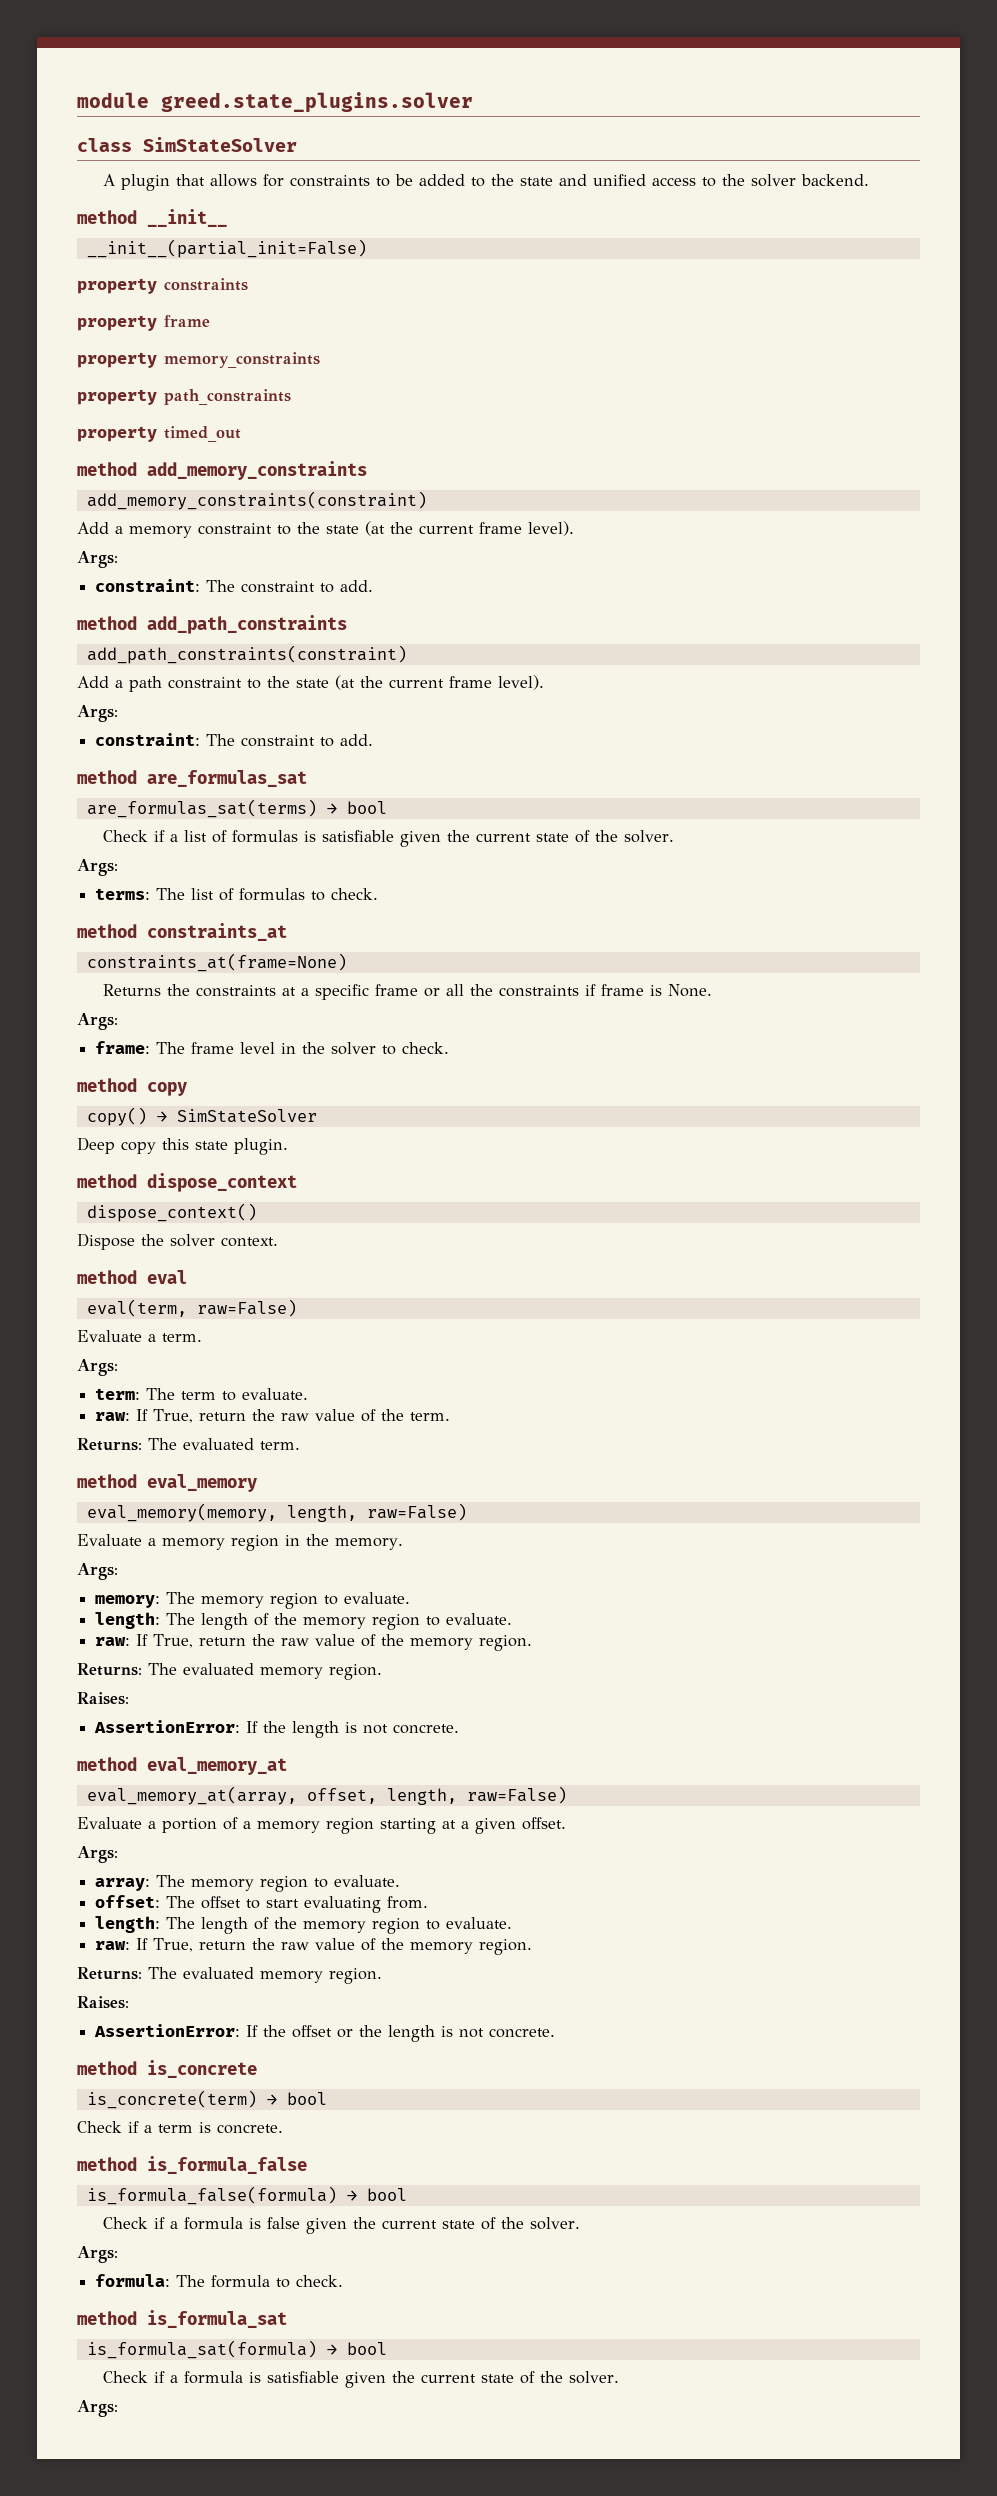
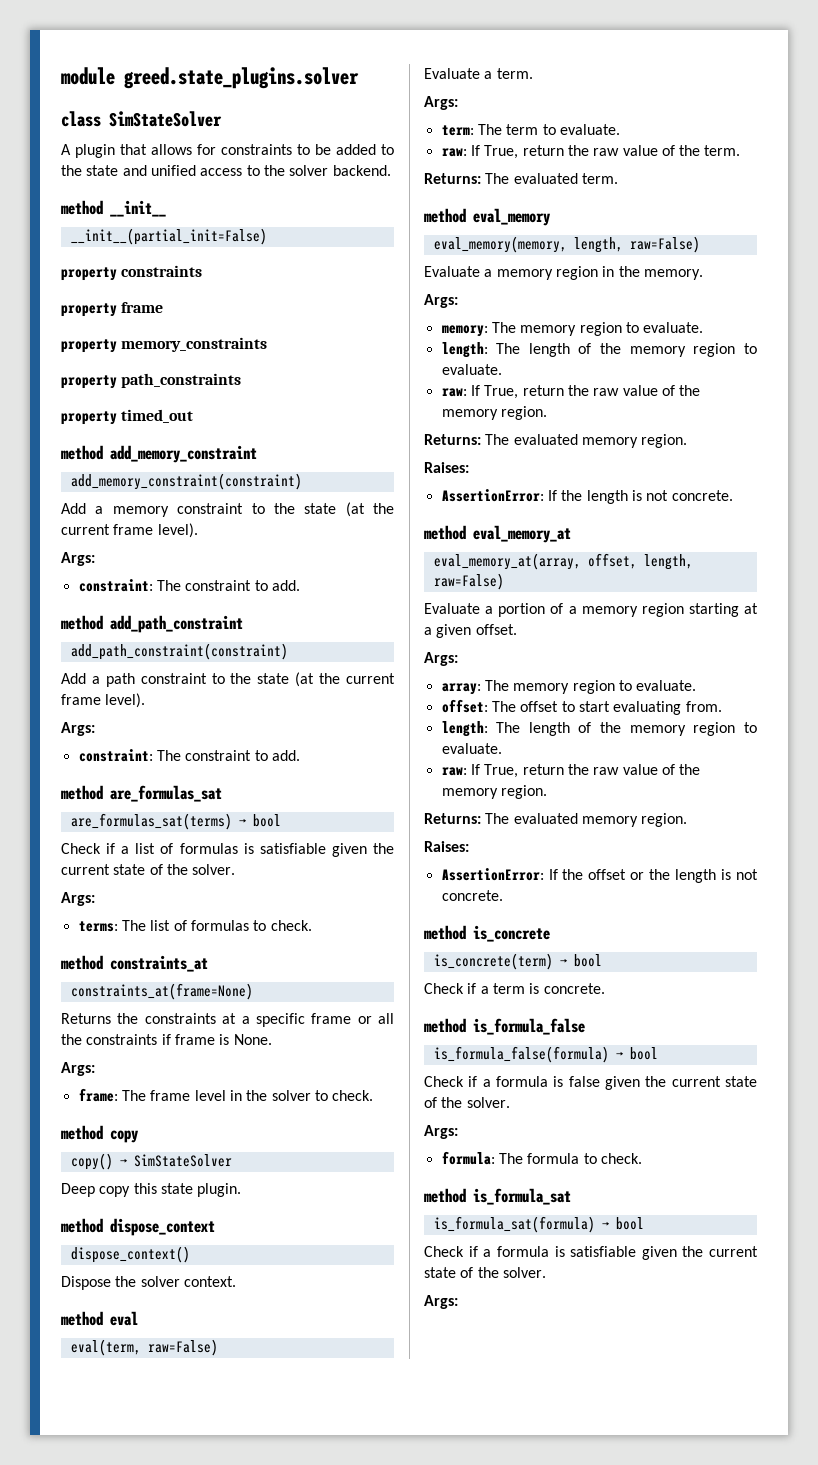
[147,461,367,480] [86,491,427,510] add_memory_constraints // add_memory_constraints(constraint) -> [110,445,257,463] [70,473,302,490] add_memory_constraint // add_memory_constraint(constraint)
[147,615,347,634] [86,645,407,664] add_path_constraints // add_path_constraints(constraint) -> [110,615,243,633] [70,643,288,660] add_path_constraint // add_path_constraint(constraint)

